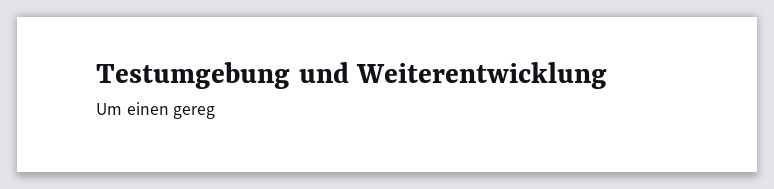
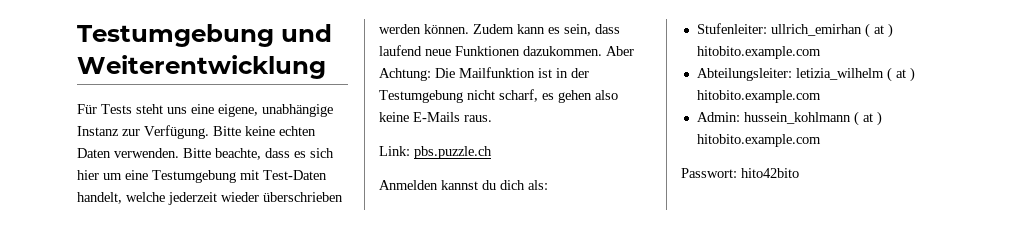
[96,102,216,119] Um einen gereg -> [77,104,333,117] [77,125,316,139] [77,148,334,160] [77,170,327,183] [77,192,343,205] [379,24,620,36] [379,45,634,56] [379,67,589,81] [379,89,618,103] [379,112,492,122] [379,146,492,159] [379,180,548,190] [696,23,893,38] [696,46,821,59] [696,67,915,82] [696,90,821,103] [696,111,882,126] [696,134,821,147] [681,168,799,178] Für Tests steht uns eine eigene, unabhängige Instanz zur Verfügung. Bitte keine echten Daten verwenden. Bitte beachte, dass es sich hier um eine Testumgebung mit Test-Daten handelt, welche jederzeit wieder überschrieben werden können. Zudem kann es sein, dass laufend neue Funktionen dazukommen. Aber Achtung: Die Mailfunktion ist in der Testumgebung nicht scharf, es gehen also keine E-Mails raus. // Link: pbs.puzzle.ch // Anmelden kannst du dich als: // Stufenleiter: ullrich_emirhan ( at ) hitobito.example.com // Abteilungsleiter: letizia_wilhelm ( at ) hitobito.example.com // Admin: hussein_kohlmann ( at ) hitobito.example.com // Passwort: hito42bito

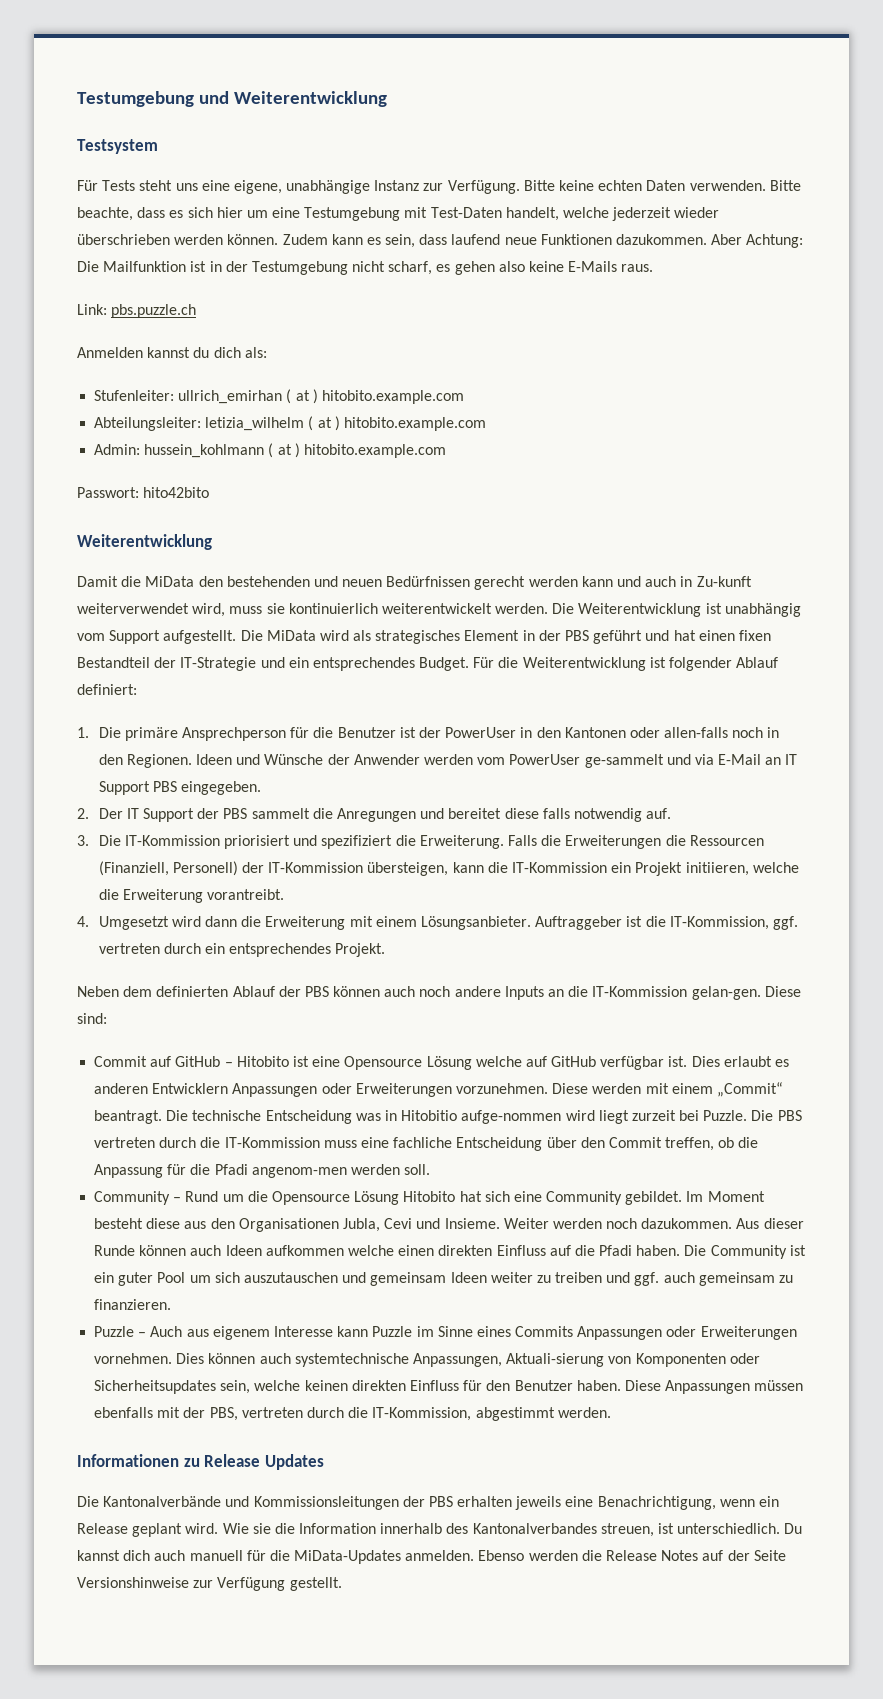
(326, 67) none -> [77,139,158,154] // Testsystem
(799, 173) none -> [77,534,212,550] [77,576,752,590] [77,603,801,617] [77,630,771,644] [77,657,779,671] [77,684,137,695] [77,727,780,741] [98,754,798,768] [98,781,262,795] [77,808,672,822] [77,835,764,849] [98,861,799,876] [98,889,285,903] [77,916,798,930] [98,943,386,957] [77,986,801,1000] [77,1013,107,1024] [94,1056,790,1070] [94,1082,783,1097] [94,1110,802,1124] [94,1137,759,1151] [94,1164,431,1178] [94,1191,765,1205] [94,1218,804,1232] [94,1245,806,1259] [94,1272,794,1286] [94,1299,172,1310] [94,1326,797,1340] [94,1353,760,1367] [94,1380,804,1394] [94,1407,611,1421] [77,1454,324,1470] [77,1496,780,1510] [77,1523,803,1537] [77,1550,786,1564] [77,1577,342,1591] // Weiterentwicklung // Damit die MiData den bestehenden und neuen Bedürfnissen gerecht werden kann und auch in Zu-kunft weiterverwendet wird, muss sie kontinuierlich weiterentwickelt werden. Die Weiterentwicklung ist unabhängig vom Support aufgestellt. Die MiData wird als strategisches Element in der PBS geführt und hat einen fixen Bestandteil der IT-Strategie und ein entsprechendes Budget. Für die Weiterentwicklung ist folgender Ablauf definiert: // 1. Die primäre Ansprechperson für die Benutzer ist der PowerUser in den Kantonen oder allen-falls noch in den Regionen. Ideen und Wünsche der Anwender werden vom PowerUser ge-sammelt und via E-Mail an IT Support PBS eingegeben. // 2. Der IT Support der PBS sammelt die Anregungen und bereitet diese falls notwendig auf. // 3. Die IT-Kommission priorisiert und spezifiziert die Erweiterung. Falls die Erweiterungen die Ressourcen (Finanziell, Personell) der IT-Kommission übersteigen, kann die IT-Kommission ein Projekt initiieren, welche die Erweiterung vorantreibt. // 4. Umgesetzt wird dann die Erweiterung mit einem Lösungsanbieter. Auftraggeber ist die IT-Kommission, ggf. vertreten durch ein entsprechendes Projekt. // Neben dem definierten Ablauf der PBS können auch noch andere Inputs an die IT-Kommission gelan-gen. Diese sind: // Commit auf GitHub – Hitobito ist eine Opensource Lösung welche auf GitHub verfügbar ist. Dies erlaubt es anderen Entwicklern Anpassungen oder Erweiterungen vorzunehmen. Diese werden mit einem „Commit“ beantragt. Die technische Entscheidung was in Hitobitio aufge-nommen wird liegt zurzeit bei Puzzle. Die PBS vertreten durch die IT-Kommission muss eine fachliche Entscheidung über den Commit treffen, ob die Anpassung für die Pfadi angenom-men werden soll. // Community – Rund um die Opensource Lösung Hitobito hat sich eine Community gebildet. Im Moment besteht diese aus den Organisationen Jubla, Cevi und Insieme. Weiter werden noch dazukommen. Aus dieser Runde können auch Ideen aufkommen welche einen direkten Einfluss auf die Pfadi haben. Die Community ist ein guter Pool um sich auszutauschen und gemeinsam Ideen weiter zu treiben und ggf. auch gemeinsam zu finanzieren. // Puzzle – Auch aus eigenem Interesse kann Puzzle im Sinne eines Commits Anpassungen oder Erweiterungen vornehmen. Dies können auch systemtechnische Anpassungen, Aktuali-sierung von Komponenten oder Sicherheitsupdates sein, welche keinen direkten Einfluss für den Benutzer haben. Diese Anpassungen müssen ebenfalls mit der PBS, vertreten durch die IT-Kommission, abgestimmt werden. // Informationen zu Release Updates // Die Kantonalverbände und Kommissionsleitungen der PBS erhalten jeweils eine Benachrichtigung, wenn ein Release geplant wird. Wie sie die Information innerhalb des Kantonalverbandes streuen, ist unterschiedlich. Du kannst dich auch manuell für die MiData-Updates anmelden. Ebenso werden die Release Notes auf der Seite Versionshinweise zur Verfügung gestellt.

